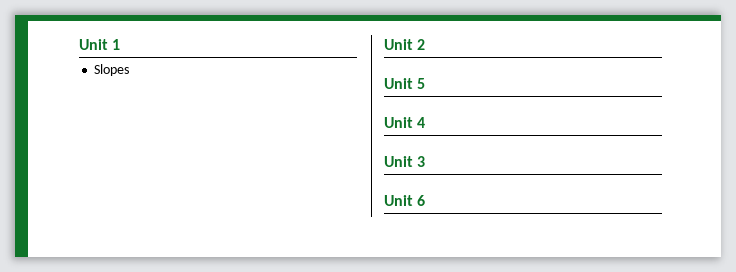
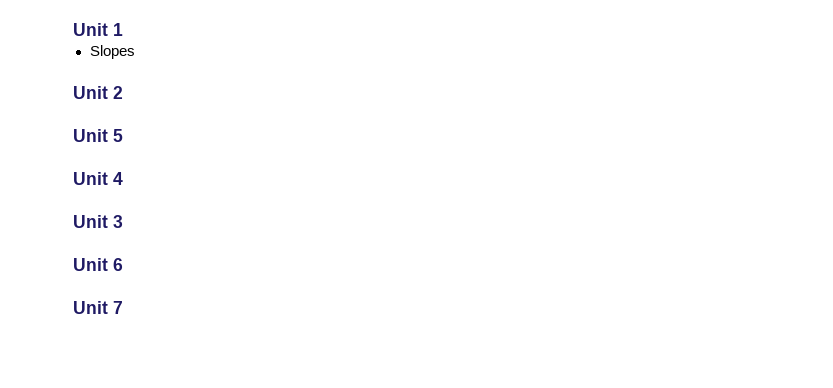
(426, 200) none -> [73,301,123,314] // Unit 7

